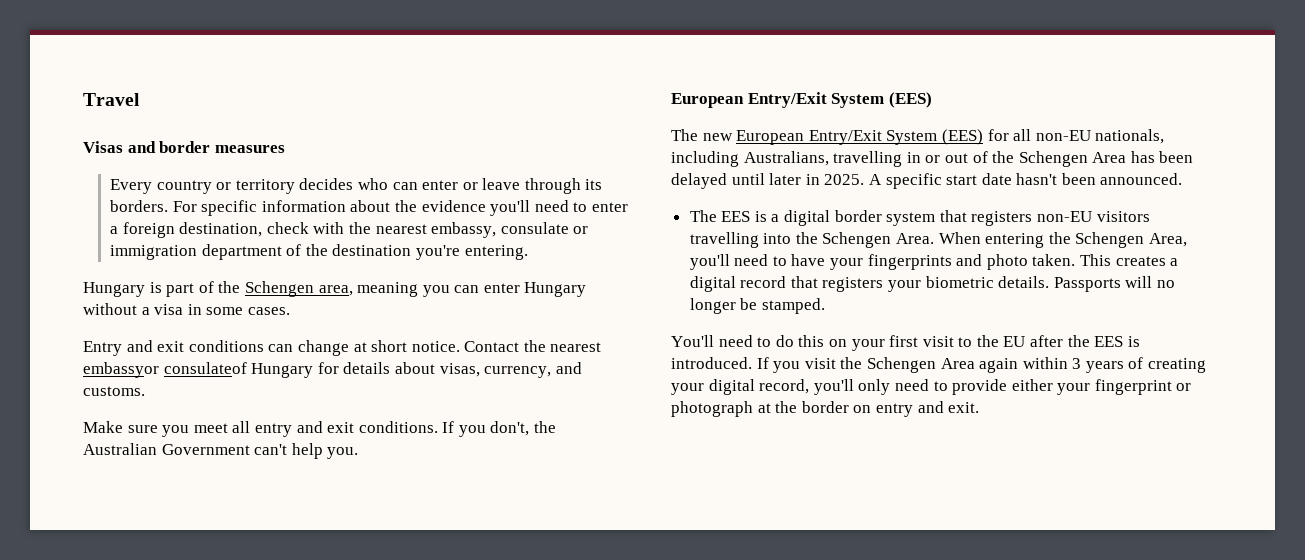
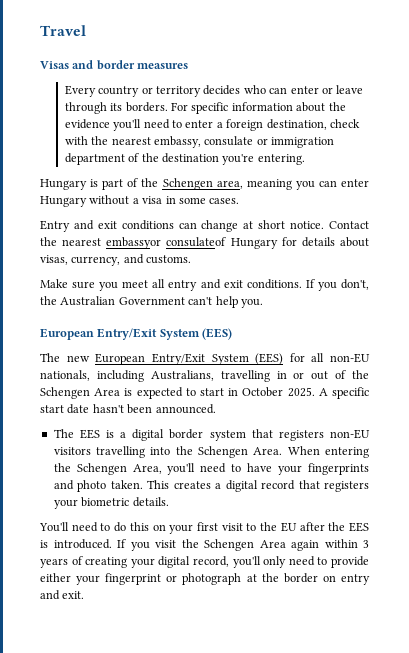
[1130,151,1194,163] [671,173,820,189] has been delayed until later in -> [124,387,284,399] is expected to start in October
[1053,276,1176,292] [689,298,825,314] Passports will no longer be stamped. -> (169, 502) none

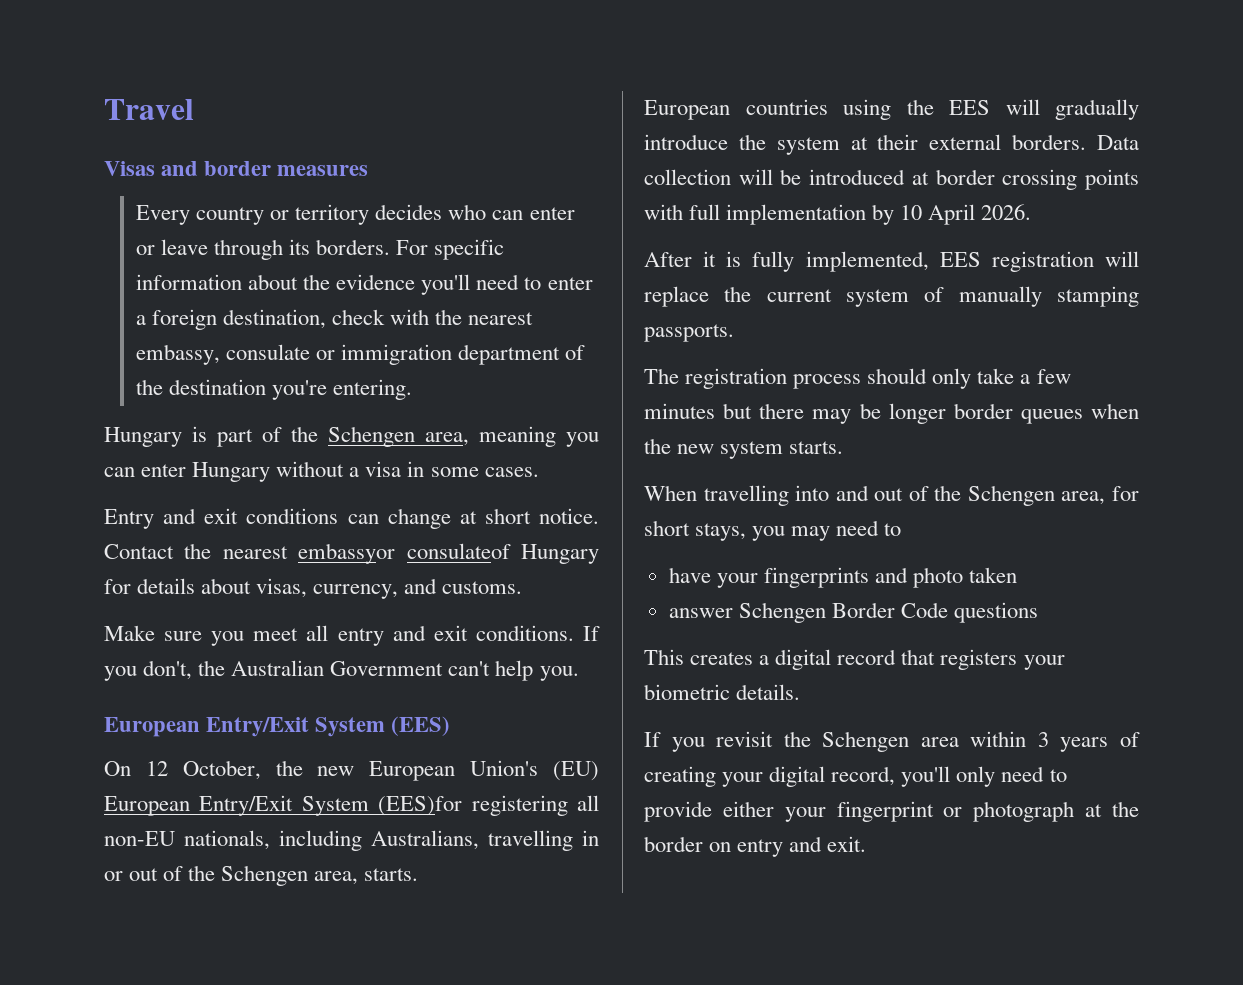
[40,353,305,365] The new European Entry/Exit System (EES) for -> [104,760,599,781] [104,795,568,816] On 12 October, the new European Union's (EU) European Entry/Exit System (EES)for registering
[94,387,369,399] [40,404,216,414] [53,429,370,441] [53,446,369,458] [53,463,242,475] Area is expected to start in October 2025. A specific start date hasn't been announced. // The EES is a digital border system that registers non-EU visitors travelling into the Schengen Area. When entering the Schengen Area, you'll need to -> [314,868,419,885] [644,99,1139,120] [644,134,1139,155] [644,169,1139,190] [644,204,1032,225] [644,251,1139,272] [644,286,1139,307] [644,324,734,342] [644,368,1071,389] [644,403,1139,424] [644,438,844,459] [644,485,1139,506] [644,520,902,541] area, starts. // European countries using the EES will gradually introduce the system at their external borders. Data collection will be introduced at border crossing points with full implementation by 10 April 2026. // After it is fully implemented, EES registration will replace the current system of manually stamping passports. // The registration process should only take a few minutes but there may be longer border queues when the new system starts. // When travelling into and out of the Schengen area, for short stays, you may need to //
[110,480,143,489] taken. -> [969,567,1018,583] [668,602,1039,623] taken // answer Schengen Border Code questions //
[39,522,370,534] [40,539,319,551] You'll need to do this on your first visit to the EU after the EES is introduced. If you visit the Schengen Area again -> [644,731,959,752] If you revisit the Schengen area

